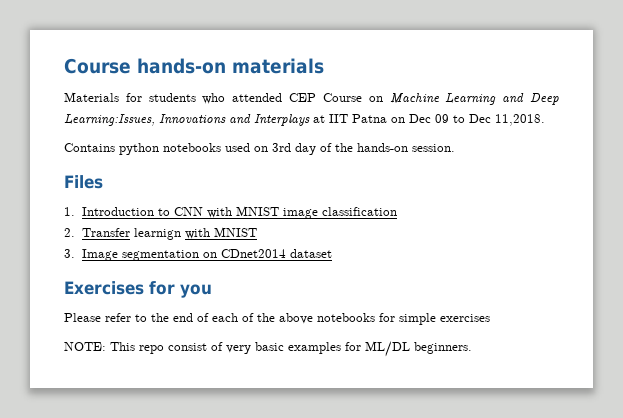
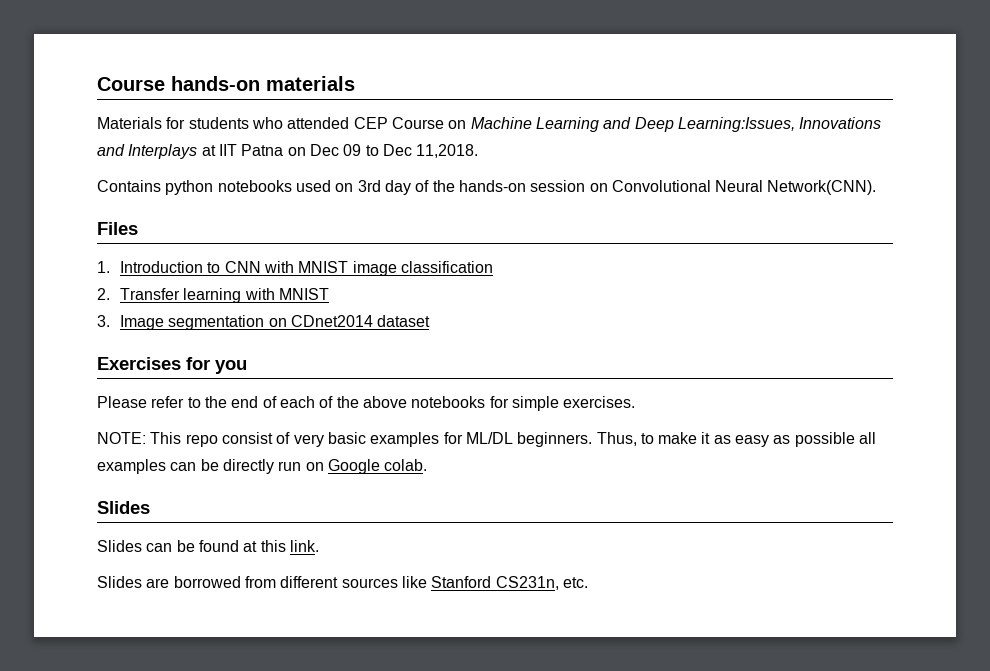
[412,144,455,152] session. -> [530,180,877,195] session on Convolutional Neural Network(CNN).
[134,228,182,240] learnign -> [183,288,242,303] learning
[440,314,490,322] exercises -> [563,396,636,408] exercises.
(472, 348) none -> [596,432,877,447] [97,459,428,474] [97,501,150,514] [97,540,319,552] [97,576,588,590] Thus, to make it as easy as possible all examples can be directly run on Google colab. // Slides // Slides can be found at this link. // Slides are borrowed from different sources like Stanford CS231n, etc.

